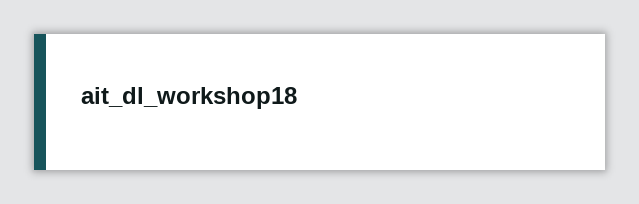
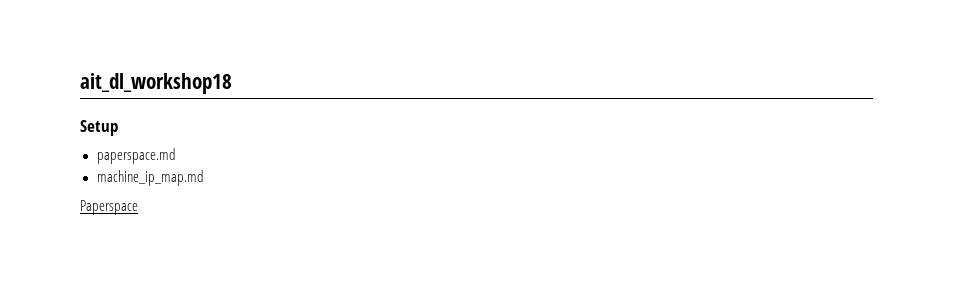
(297, 98) none -> [80,120,118,136] [96,148,176,164] [96,170,204,186] [80,200,138,215] // Setup // paperspace.md // machine_ip_map.md // Paperspace

